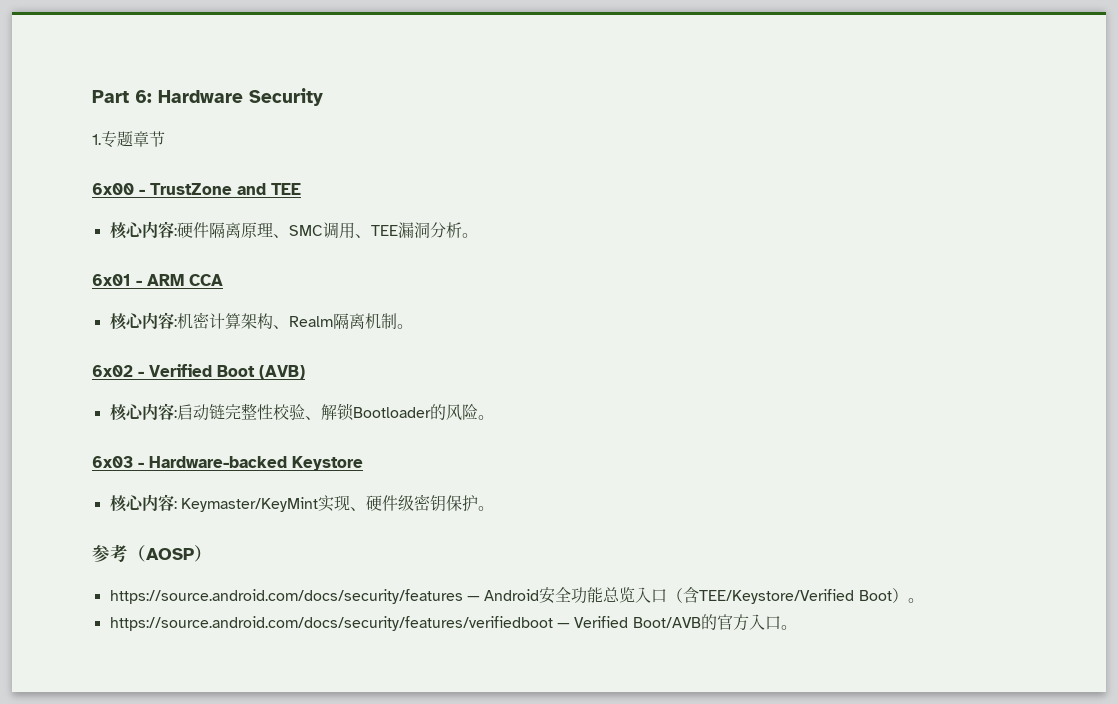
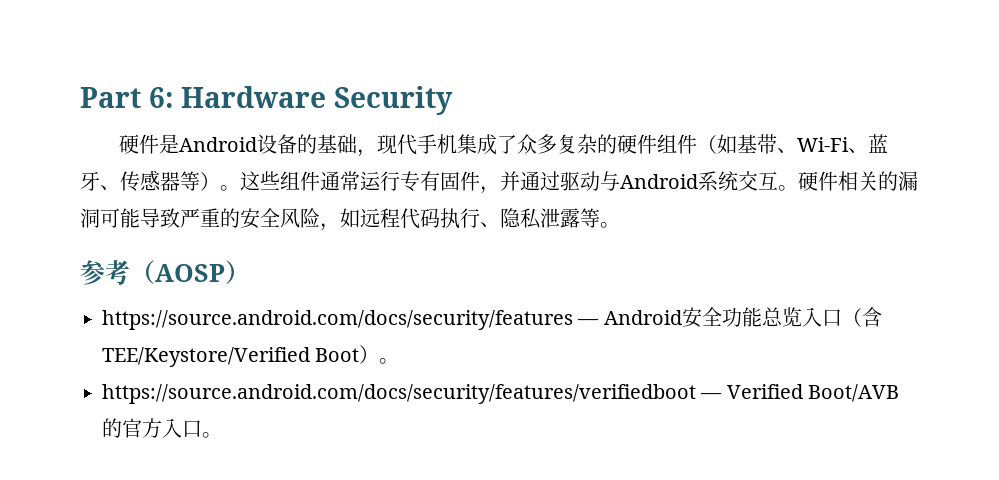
[92,131,165,148] [92,183,301,195] [109,221,478,239] [92,274,223,286] [109,312,413,330] [92,364,305,380] [109,403,494,421] [92,456,363,471] [109,494,478,512] 1.专题章节 // 6x00 - TrustZone and TEE // 核心内容:硬件隔离原理、SMC调用、TEE漏洞分析。 // 6x01 - ARM CCA // 核心内容:机密计算架构、Realm隔离机制。 // 6x02 - Verified Boot (AVB) // 核心内容:启动链完整性校验、解锁Bootloader的风险。 // 6x03 - Hardware-backed Keystore // 核心内容: Keymaster/KeyMint实现、硬件级密钥保护 -> [118,134,888,157] [80,170,918,194] [80,208,600,231] 硬件是Android设备的基础，现代手机集成了众多复杂的硬件组件（如基带、Wi-Fi、蓝牙、传感器等）。这些组件通常运行专有固件，并通过驱动与Android系统交互。硬件相关的漏洞可能导致严重的安全风险，如远程代码执行、隐私泄露等

